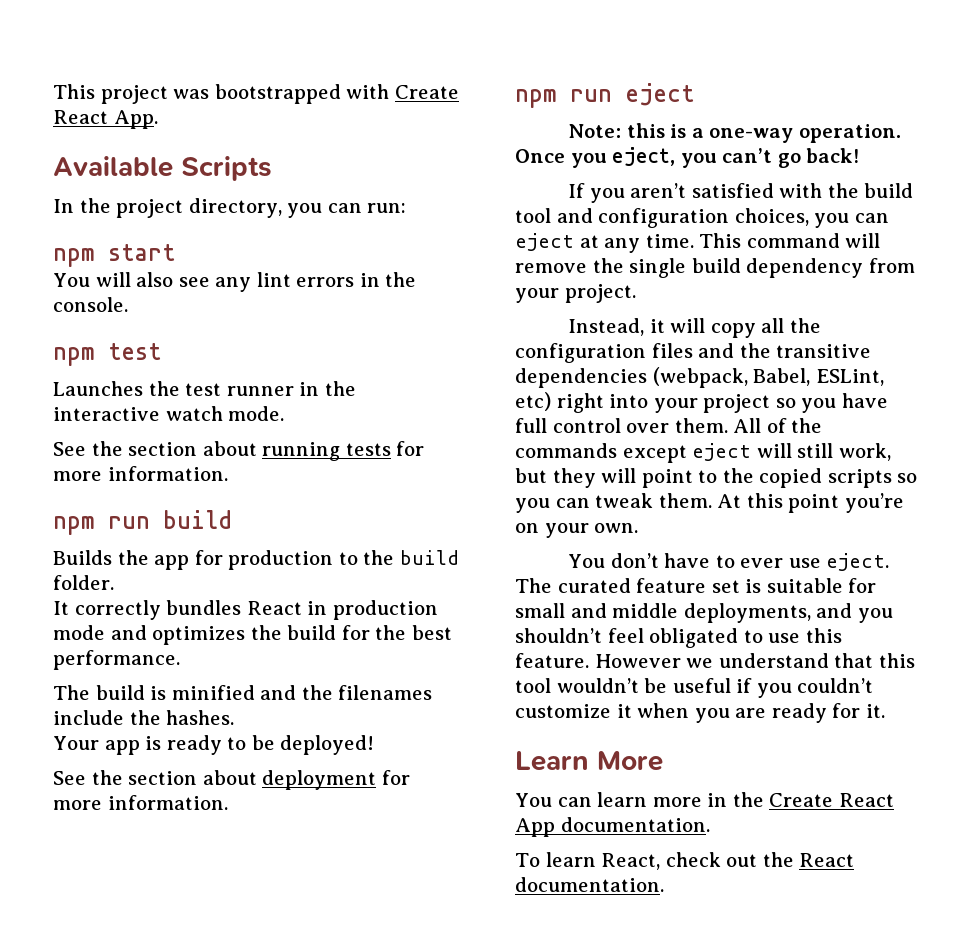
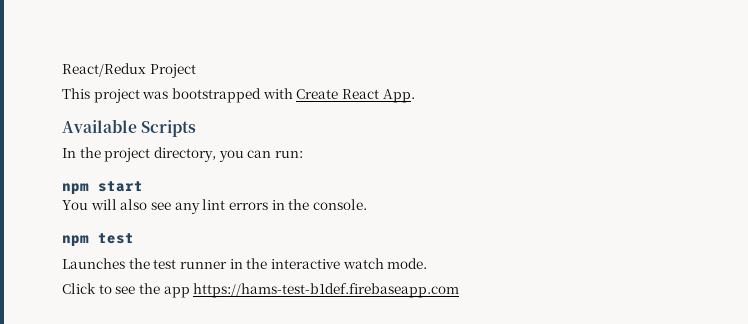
(53, 91) none -> [62,63,196,78] React/Redux Project //
[53,441,425,461] [53,466,228,481] [53,510,232,535] [53,550,459,570] [53,575,114,590] [53,600,438,620] [53,625,452,645] [53,650,180,670] [53,685,433,700] [53,710,235,725] [53,735,375,755] [53,770,410,790] [53,795,228,810] [515,83,694,108] [568,123,901,143] [515,147,860,168] [568,183,914,203] [515,208,889,228] [515,233,881,253] [515,258,915,278] [515,284,636,303] [568,318,821,338] [515,343,872,363] [515,367,884,388] [515,392,888,413] [515,418,823,433] [515,443,891,463] [515,468,918,488] [515,493,904,513] [515,523,639,538] [568,553,890,571] [515,578,877,593] [515,603,893,623] [515,628,842,648] [515,653,915,668] [515,678,874,698] [515,703,885,723] [515,751,663,771] [515,792,894,807] [515,817,710,837] [515,852,855,870] [515,877,664,892] See the section about running tests for more information. // npm run build // Builds the app for production to the build folder. // It correctly bundles React in production mode and optimizes the build for the best performance. // The build is minified and the filenames include the hashes. // Your app is ready to be deployed! // See the section about deployment for more information. // npm run eject // Note: this is a one-way operation. Once you eject, you can’t go back! // If you aren’t satisfied with the build tool and configuration choices, you can eject at any time. This command will remove the single build dependency from your project. // Instead, it will copy all the configuration files and the transitive dependencies (webpack, Babel, ESLint, etc) right into your project so you have full control over them. All of the commands except eject will still work, but they will point to the copied scripts so you can tweak them. At this point you’re on your own. // You don’t have to ever use eject. The curated feature set is suitable for small and middle deployments, and you shouldn’t feel obligated to use this feature. However we understand that this tool wouldn’t be useful if you couldn’t customize it when you are ready for it. // Learn More // You can learn more in the Create React App documentation. // To learn React, check out the React documentation. -> [62,283,460,298] Click to see the app https://hams-test-b1def.firebaseapp.com

